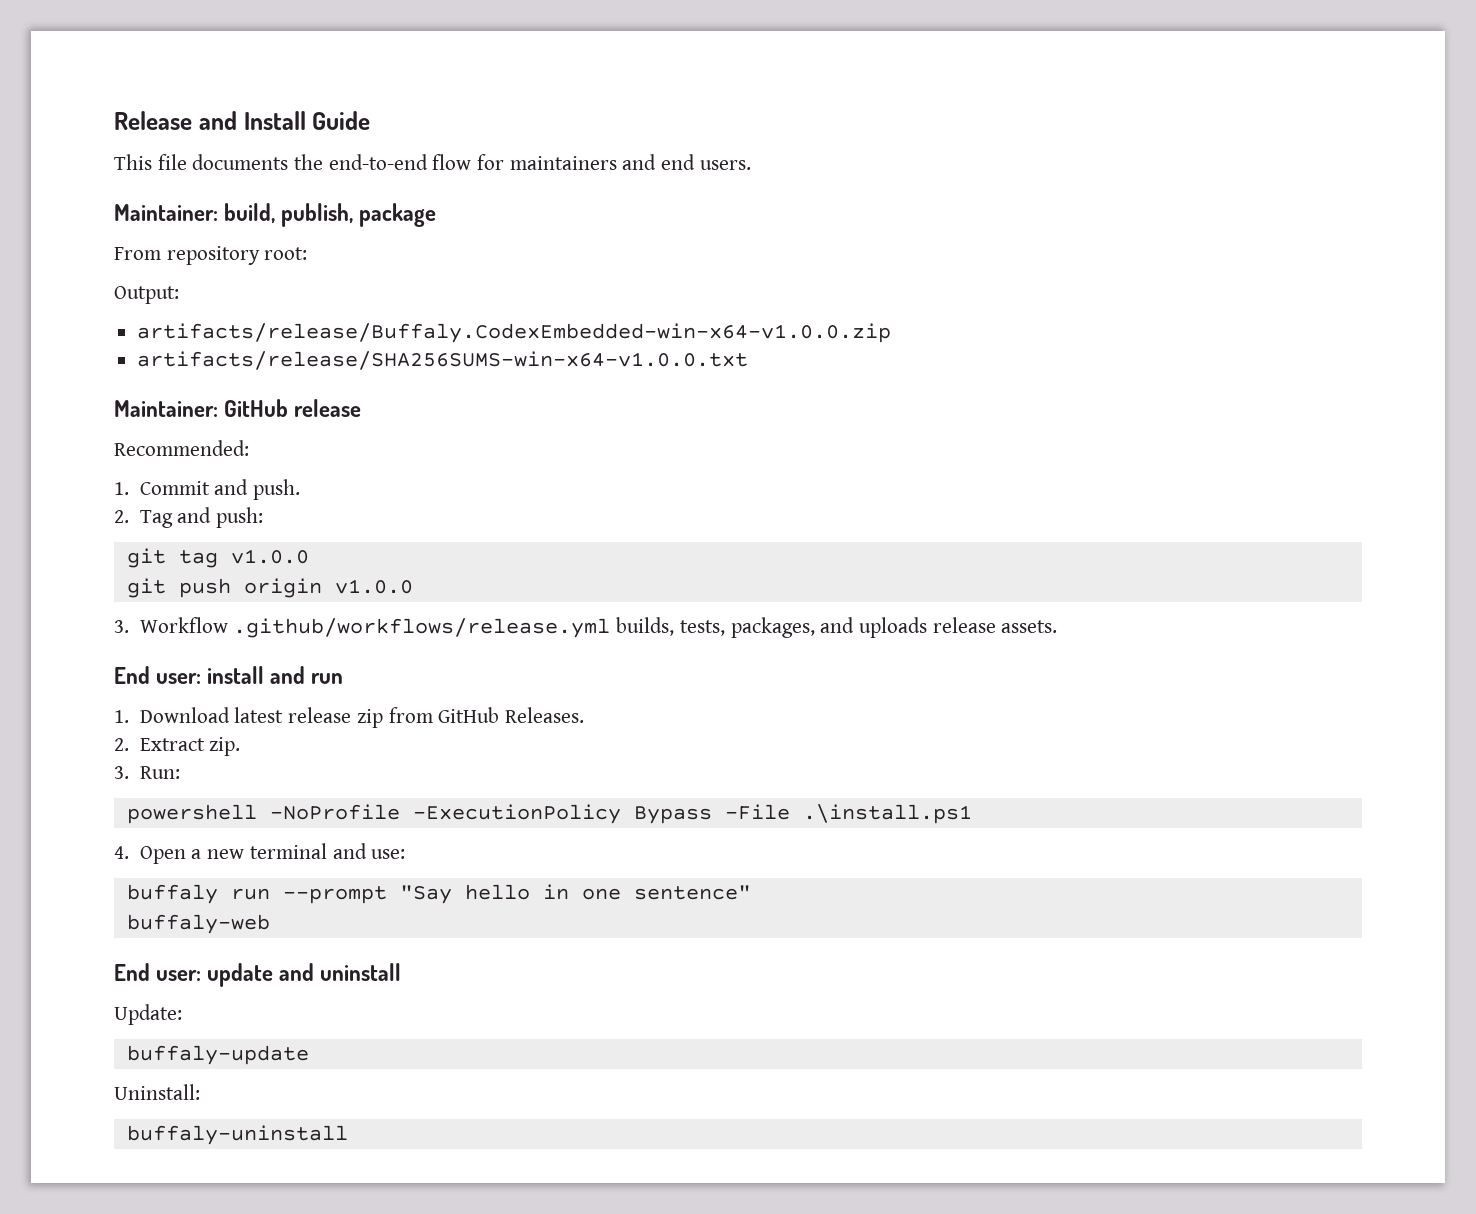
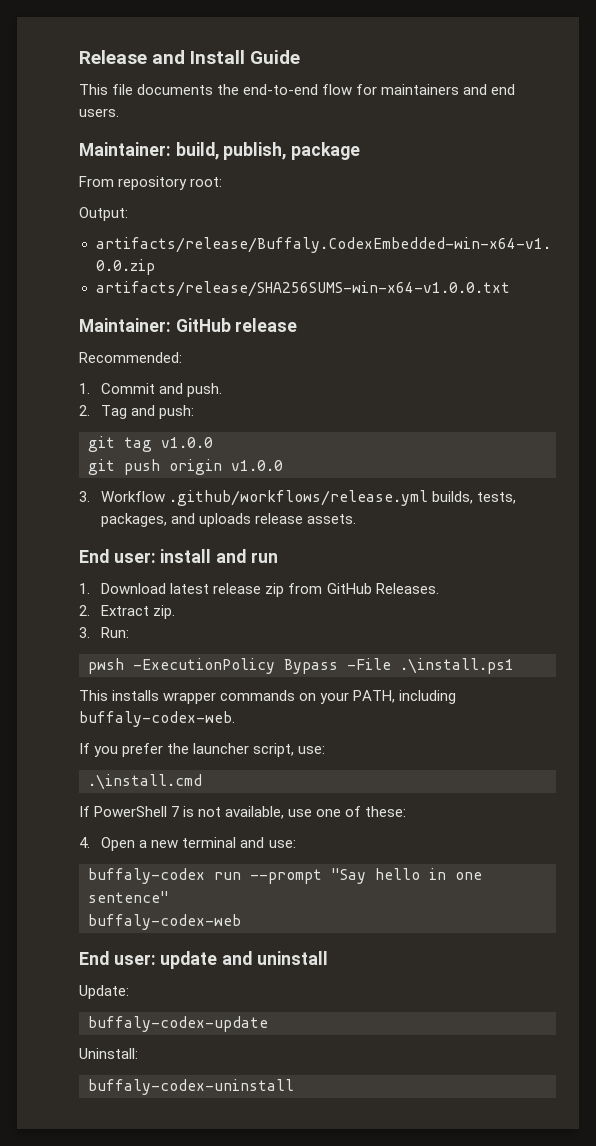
[126,804,400,824] powershell -NoProfile -> [88,658,124,674] pwsh
(972, 814) none -> [79,690,457,704] [79,711,235,727] [79,743,326,757] [88,774,202,790] [79,806,407,819] // This installs wrapper commands on your PATH, including buffaly-codex-web. // If you prefer the launcher script, use: // .\install.cmd // If PowerShell 7 is not available, use one of these:
[126,884,218,904] buffaly -> [88,868,205,884] buffaly-codex
[126,914,270,934] buffaly-web -> [88,914,241,930] buffaly-codex-web
[126,1045,309,1065] buffaly-update -> [88,1016,268,1032] buffaly-codex-update
[126,1125,348,1145] buffaly-uninstall -> [88,1079,294,1095] buffaly-codex-uninstall

